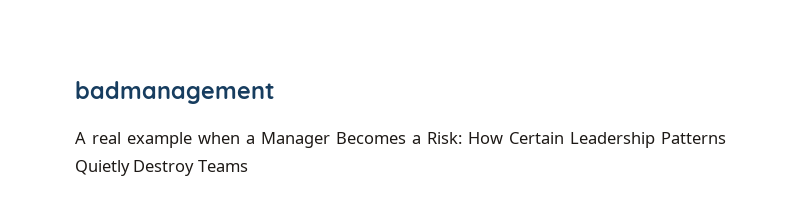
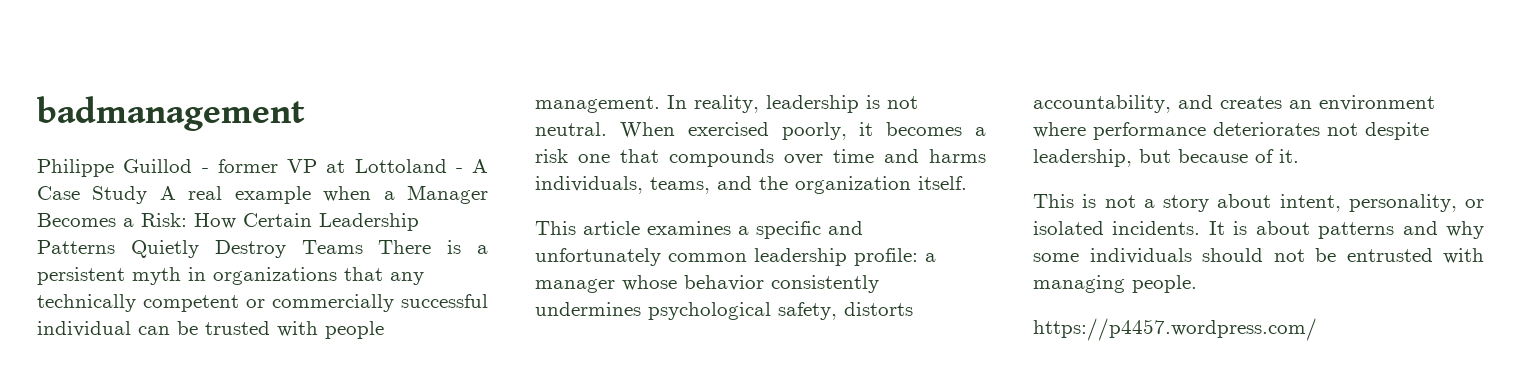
(275, 92) none -> [37,159,488,177] [37,186,148,204] Philippe Guillod - former VP at Lottoland - A Case Study
(248, 166) none -> [378,240,488,254] [37,267,424,285] [37,294,488,312] [37,321,384,339] [535,95,918,113] [535,122,986,140] [535,149,986,167] [535,176,967,194] [535,221,863,239] [535,248,936,266] [535,275,879,293] [535,302,913,320] [1033,95,1435,113] [1033,122,1429,140] [1033,149,1299,167] [1033,194,1484,212] [1033,221,1484,239] [1033,248,1484,264] [1033,275,1197,293] [1033,318,1317,341] There is a persistent myth in organizations that any technically competent or commercially successful individual can be trusted with people management. In reality, leadership is not neutral. When exercised poorly, it becomes a risk one that compounds over time and harms individuals, teams, and the organization itself. // This article examines a specific and unfortunately common leadership profile: a manager whose behavior consistently undermines psychological safety, distorts accountability, and creates an environment where performance deteriorates not despite leadership, but because of it. // This is not a story about intent, personality, or isolated incidents. It is about patterns and why some individuals should not be entrusted with managing people. // https://p4457.wordpress.com/

